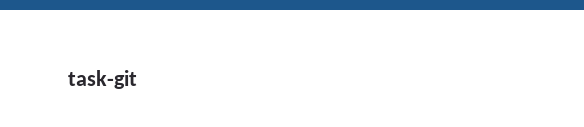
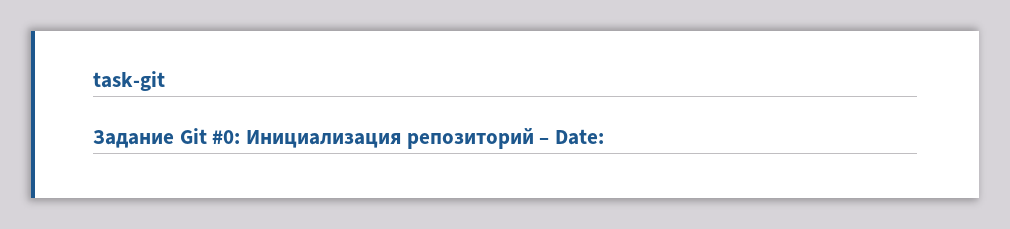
(137, 79) none -> [93,128,605,149] // Задание Git #0: Инициализация репозиторий – Date:

